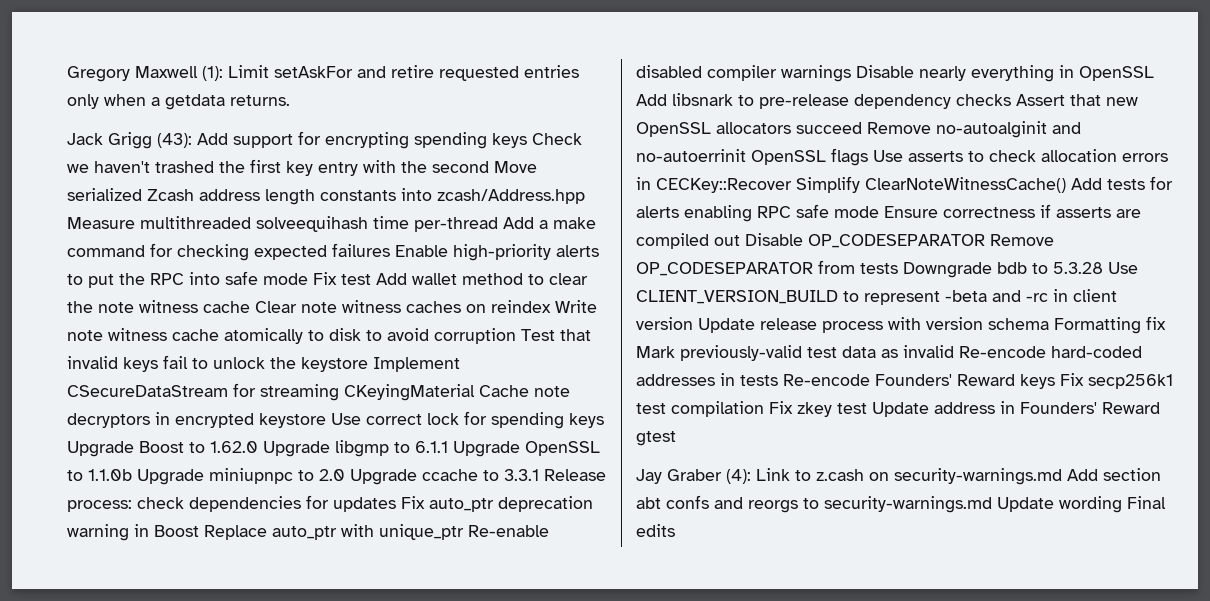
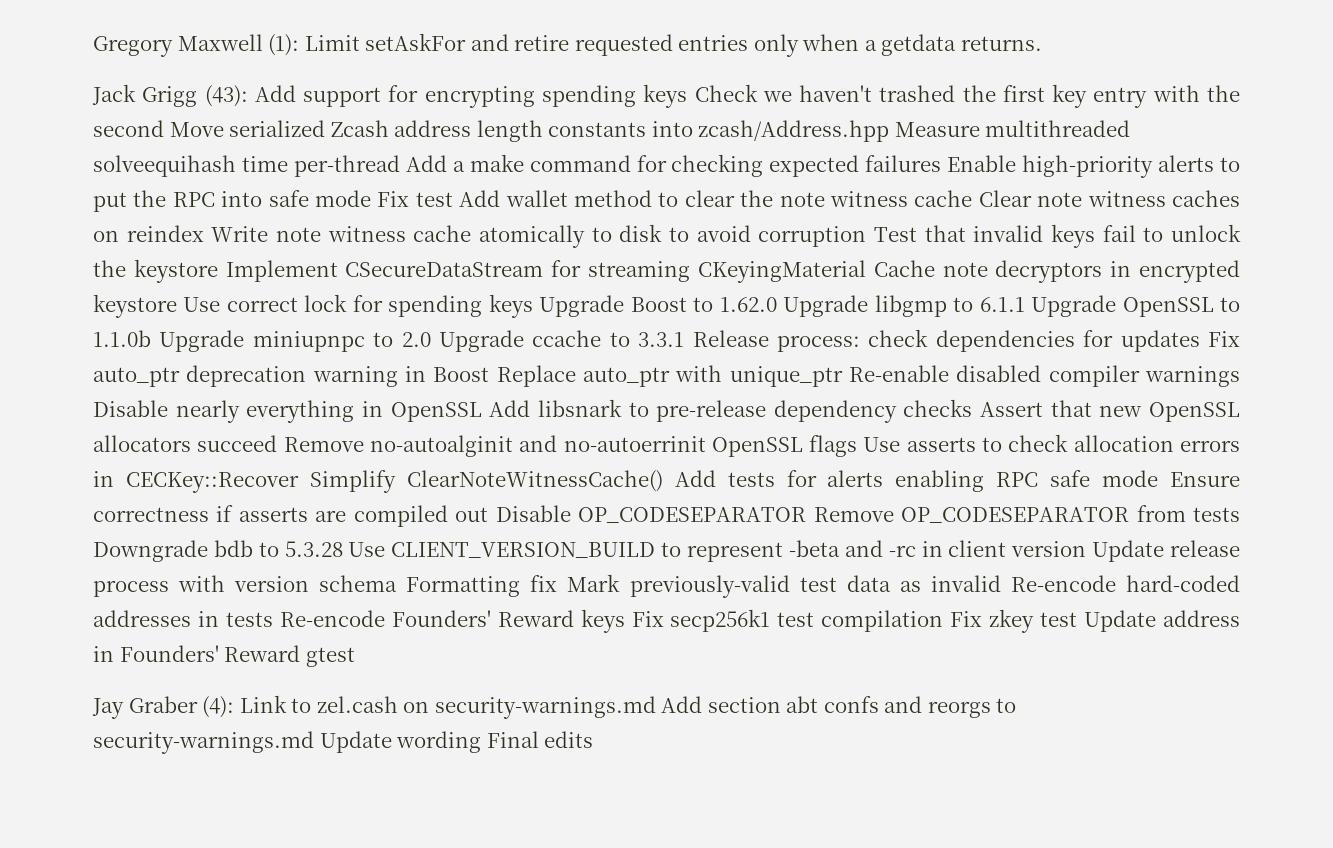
[816,469,864,481] z.cash -> [316,696,398,713] zel.cash

